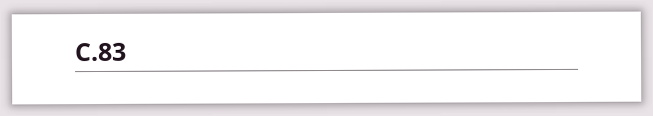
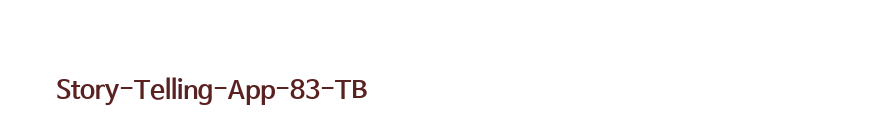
[74,42,127,62] C.83 -> [56,77,367,106] Story-Telling-App-83-TB

